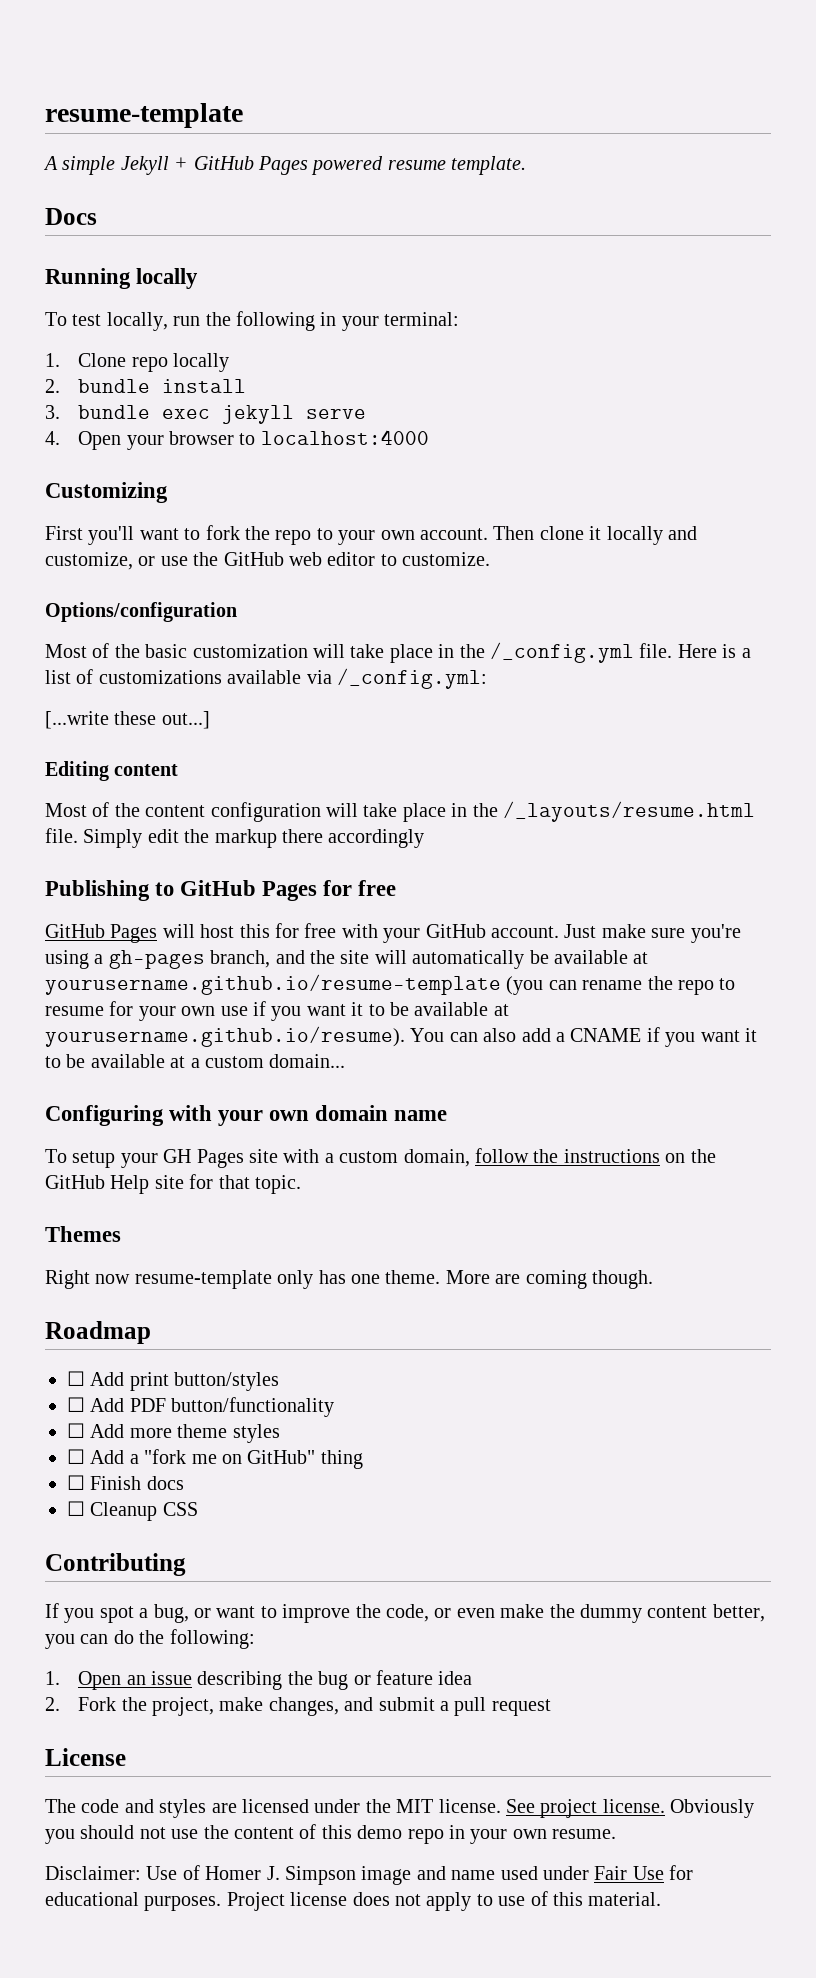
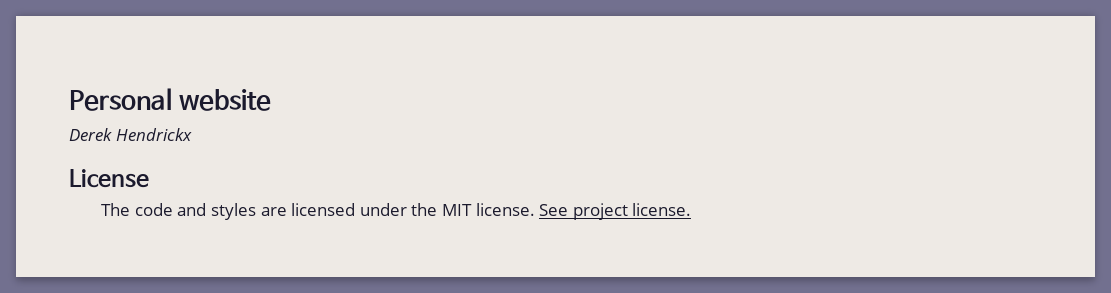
[45,103,243,128] [43,156,527,175] [45,208,97,225] [45,268,199,289] [45,311,460,331] [45,353,230,372] [45,379,247,393] [45,405,367,424] [45,430,429,450] [45,482,168,503] [45,525,697,545] [45,552,491,570] [45,602,237,622] [45,642,751,663] [45,668,487,689] [45,711,210,729] [45,761,179,781] [45,801,755,822] [45,828,425,848] [45,880,397,901] [45,923,741,943] [45,950,649,969] [45,974,736,995] [45,1001,509,1021] [45,1026,757,1047] [45,1054,346,1068] [45,1105,448,1126] [45,1148,716,1168] [45,1174,301,1194] [45,1226,121,1242] [45,1270,653,1289] [45,1321,151,1344] [67,1371,280,1391] [67,1397,335,1417] [67,1423,280,1443] [67,1449,363,1469] [67,1475,184,1490] [67,1501,198,1521] [45,1553,186,1576] [45,1603,765,1623] [45,1629,255,1649] [45,1670,473,1690] [45,1697,551,1716] resume-template // A simple Jekyll + GitHub Pages powered resume template. // Docs // Running locally // To test locally, run the following in your terminal: // 1. Clone repo locally // 2. bundle install // 3. bundle exec jekyll serve // 4. Open your browser to localhost:4000 // Customizing // First you'll want to fork the repo to your own account. Then clone it locally and customize, or use the GitHub web editor to customize. // Options/configuration // Most of the basic customization will take place in the /_config.yml file. Here is a list of customizations available via /_config.yml: // [...write these out...] // Editing content // Most of the content configuration will take place in the /_layouts/resume.html file. Simply edit the markup there accordingly // Publishing to GitHub Pages for free // GitHub Pages will host this for free with your GitHub account. Just make sure you're using a gh-pages branch, and the site will automatically be available at yourusername.github.io/resume-template (you can rename the repo to resume for your own use if you want it to be available at yourusername.github.io/resume). You can also add a CNAME if you want it to be available at a custom domain... // Configuring with your own domain name // To setup your GH Pages site with a custom domain, follow the instructions on the GitHub Help site for that topic. // Themes // Right now resume-template only has one theme. More are coming though. // Roadmap // ☐ Add print button/styles // ☐ Add PDF button/functionality // ☐ Add more theme styles // ☐ Add a "fork me on GitHub" thing // ☐ Finish docs // ☐ Cleanup CSS // Contributing // If you spot a bug, or want to improve the code, or even make the dummy content better, you can do the following: // 1. Open an issue describing the bug or feature idea // 2. Fork the project, make changes, and submit a pull request -> [69,88,272,111] [69,128,192,141] Personal website // Derek Hendrickx
[670,1799,755,1818] [45,1824,617,1844] [45,1865,694,1885] [45,1891,662,1911] Obviously you should not use the content of this demo repo in your own resume. // Disclaimer: Use of Homer J. Simpson image and name used under Fair Use for educational purposes. Project license does not apply to use of this material. -> (692, 209) none

